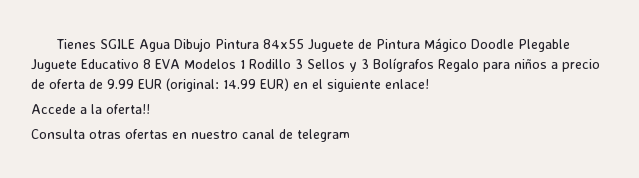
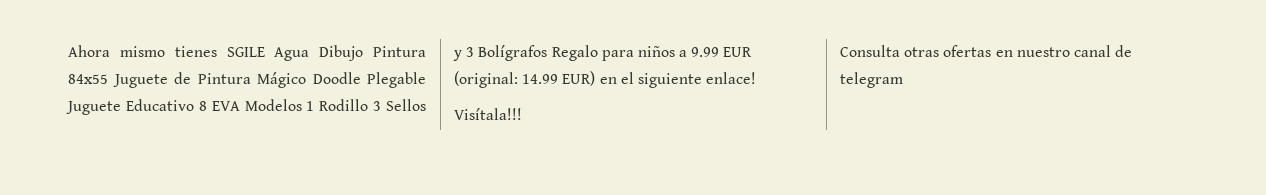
[55,39,96,49] Tienes -> [68,45,217,57] Ahora mismo tienes
[562,59,600,72] [31,79,103,89] precio de oferta de -> (688, 53) none
[31,104,150,114] Accede a la oferta!! -> [454,108,522,120] Visítala!!!

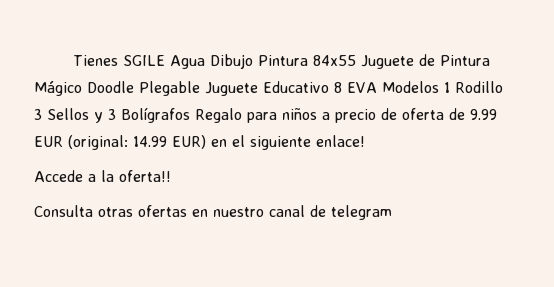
[68,45,217,57] Ahora mismo tienes -> [72,55,118,66] Tienes
(688, 53) none -> [335,108,465,123] precio de oferta de
[454,108,522,120] Visítala!!! -> [34,170,171,182] Accede a la oferta!!

